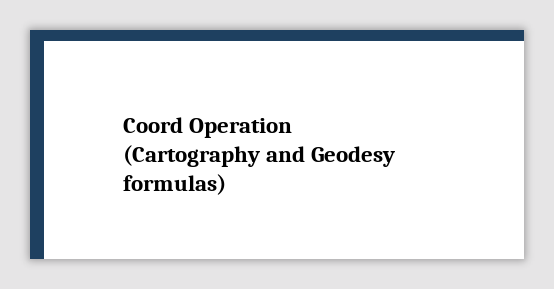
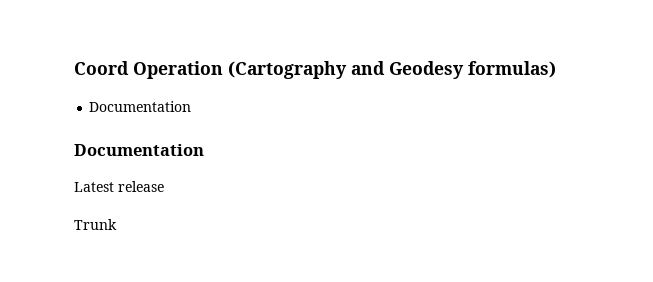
(226, 184) none -> [89,101,192,112] [74,144,204,156] [74,181,164,192] [74,219,117,230] // Documentation // Documentation // Latest release // Trunk

